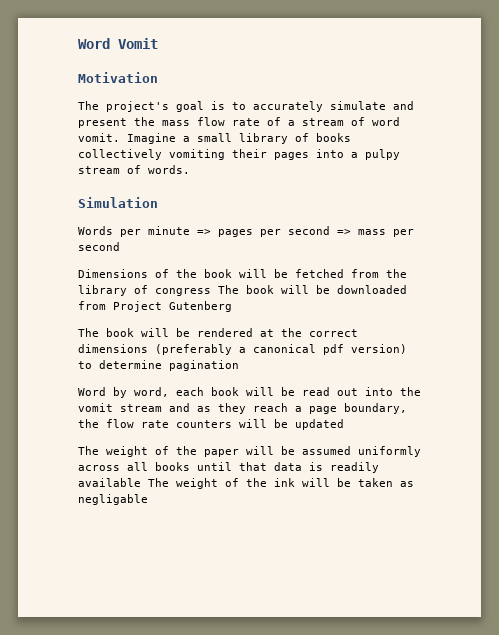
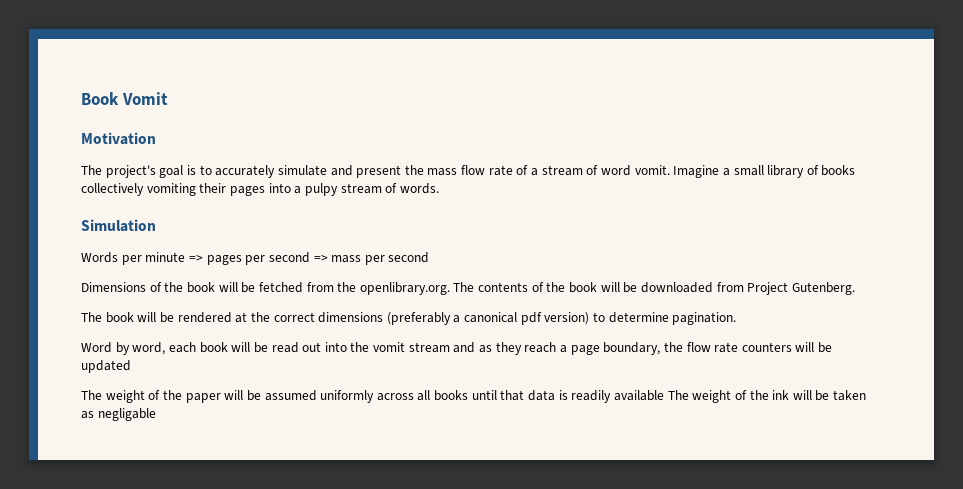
[78,38,110,49] Word -> [81,92,119,105] Book
[78,285,239,296] library of congress The -> [359,282,566,295] openlibrary.org. The contents of the
[169,301,232,312] Gutenberg -> [791,282,855,295] Gutenberg.
[169,360,239,371] pagination -> [672,312,737,325] pagination.

